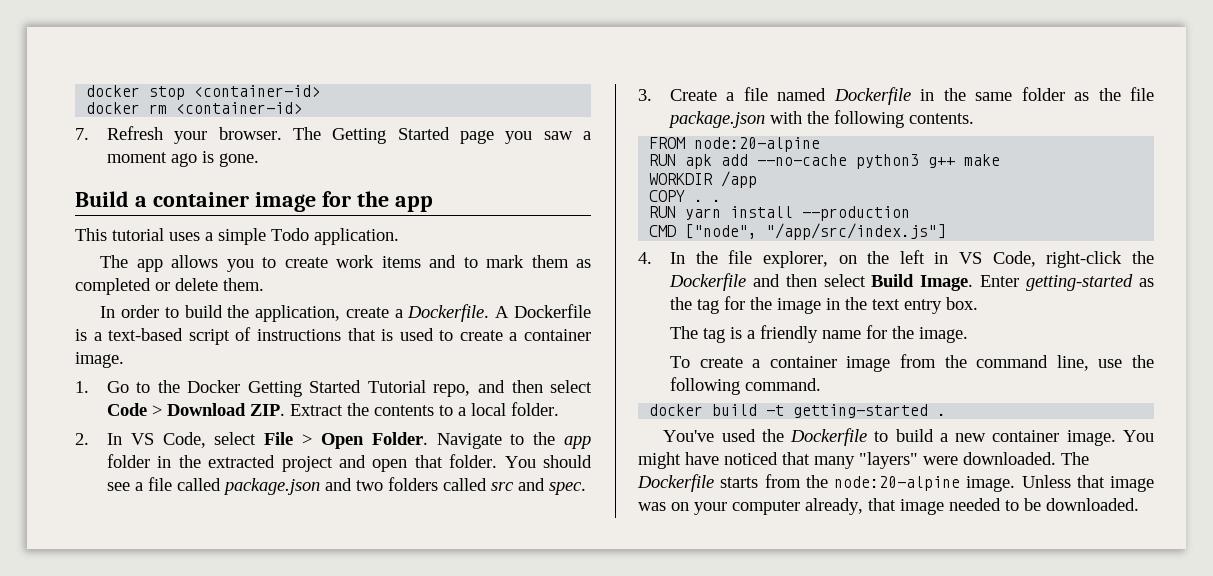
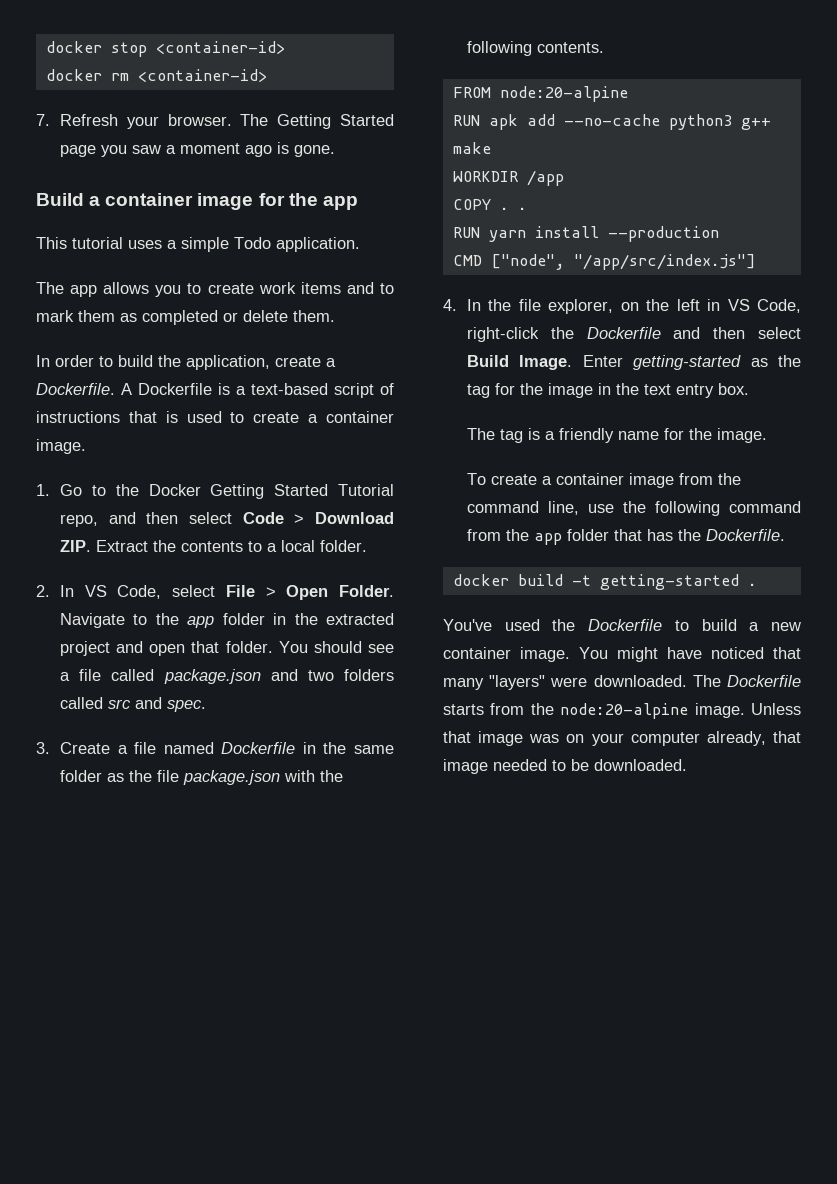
[744,378,821,391] command. -> [729,501,801,513] [467,529,786,545] command from the app folder that has the Dockerfile.

